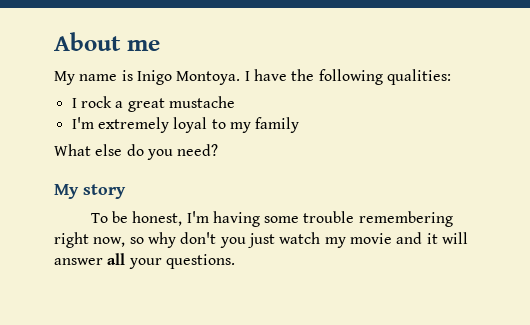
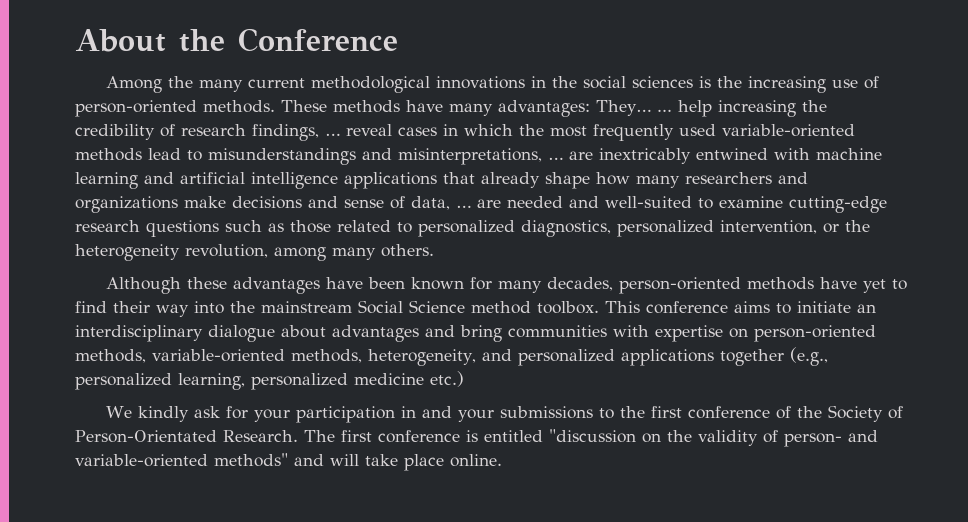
[126,40,160,51] [54,69,451,85] [71,96,235,112] [71,117,300,133] [54,144,219,160] [54,184,126,199] [90,211,453,227] [54,232,468,248] [54,253,235,269] me // My name is Inigo Montoya. I have the following qualities: // I rock a great mustache // I'm extremely loyal to my family // What else do you need? // My story // To be honest, I'm having some trouble remembering right now, so why don't you just watch my movie and it will answer all your questions. -> [179,28,398,52] [105,76,879,93] [75,100,827,117] [75,124,855,141] [75,148,882,165] [75,172,808,189] [75,196,887,213] [75,220,870,237] [75,244,434,261] [105,277,907,294] [75,300,876,317] [75,325,876,342] [75,347,828,366] [75,371,464,390] [105,405,903,423] [75,429,878,447] [75,453,502,471] the Conference // Among the many current methodological innovations in the social sciences is the increasing use of person-oriented methods. These methods have many advantages: They… ... help increasing the credibility of research findings, … reveal cases in which the most frequently used variable-oriented methods lead to misunderstandings and misinterpretations, … are inextricably entwined with machine learning and artificial intelligence applications that already shape how many researchers and organizations make decisions and sense of data, … are needed and well-suited to examine cutting-edge research questions such as those related to personalized diagnostics, personalized intervention, or the heterogeneity revolution, among many others. // Although these advantages have been known for many decades, person-oriented methods have yet to find their way into the mainstream Social Science method toolbox. This conference aims to initiate an interdisciplinary dialogue about advantages and bring communities with expertise on person-oriented methods, variable-oriented methods, heterogeneity, and personalized applications together (e.g., personalized learning, personalized medicine etc.) // We kindly ask for your participation in and your submissions to the first conference of the Society of Person-Orientated Research. The first conference is entitled "discussion on the validity of person- and variable-oriented methods" and will take place online.

